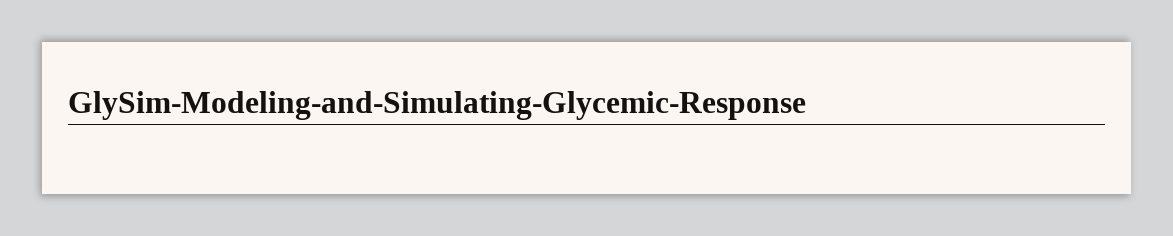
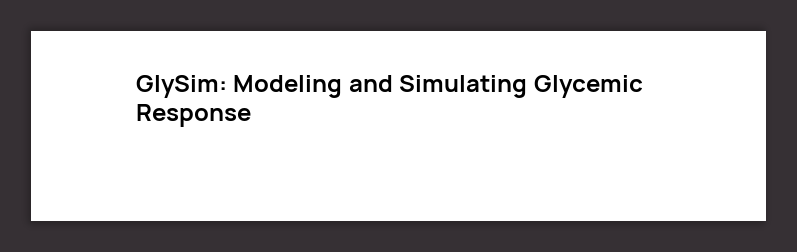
[68,91,806,120] GlySim-Modeling-and-Simulating-Glycemic-Response -> [136,75,643,98] [136,104,251,127] GlySim: Modeling and Simulating Glycemic Response

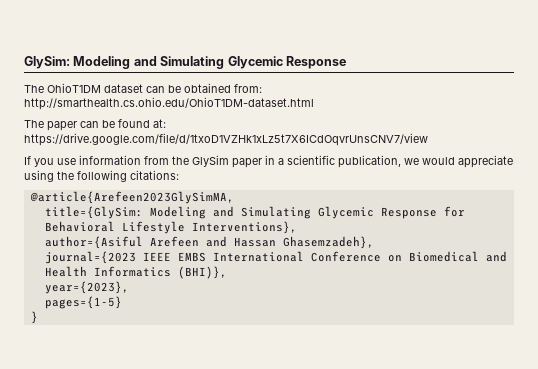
(251, 115) none -> [24,83,262,93] [24,97,314,110] [24,119,166,131] [24,133,428,146] [24,155,513,168] [24,170,179,182] [29,191,234,204] [44,206,465,219] [44,221,297,234] [44,236,374,249] [44,251,507,264] [44,266,227,279] [44,281,129,294] [44,296,122,309] [30,311,38,324] // The OhioT1DM dataset can be obtained from: http://smarthealth.cs.ohio.edu/OhioT1DM-dataset.html // The paper can be found at: https://drive.google.com/file/d/1txoD1VZHk1xLz5t7X6ICdOqvrUnsCNV7/view // If you use information from the GlySim paper in a scientific publication, we would appreciate using the following citations: // @article{Arefeen2023GlySimMA, // title={GlySim: Modeling and Simulating Glycemic Response for Behavioral Lifestyle Interventions}, // author={Asiful Arefeen and Hassan Ghasemzadeh}, // journal={2023 IEEE EMBS International Conference on Biomedical and Health Informatics (BHI)}, // year={2023}, // pages={1-5} // }

